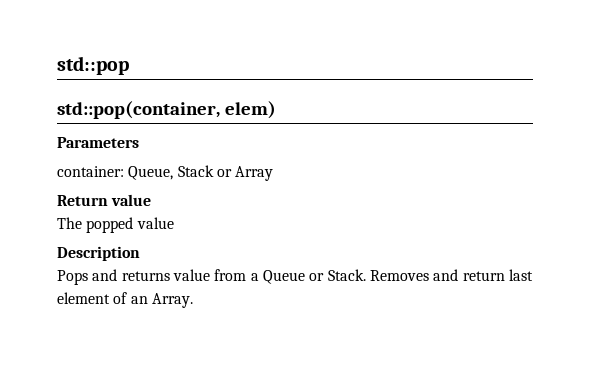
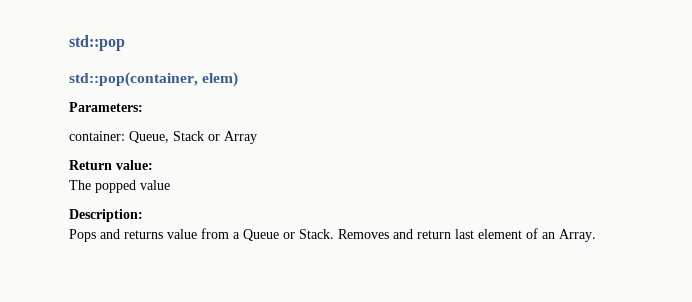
[57,137,139,148] Parameters -> [69,102,143,112] Parameters:
[111,194,152,206] value -> [116,160,153,170] value:
[57,246,140,261] Description -> [69,209,143,222] Description:

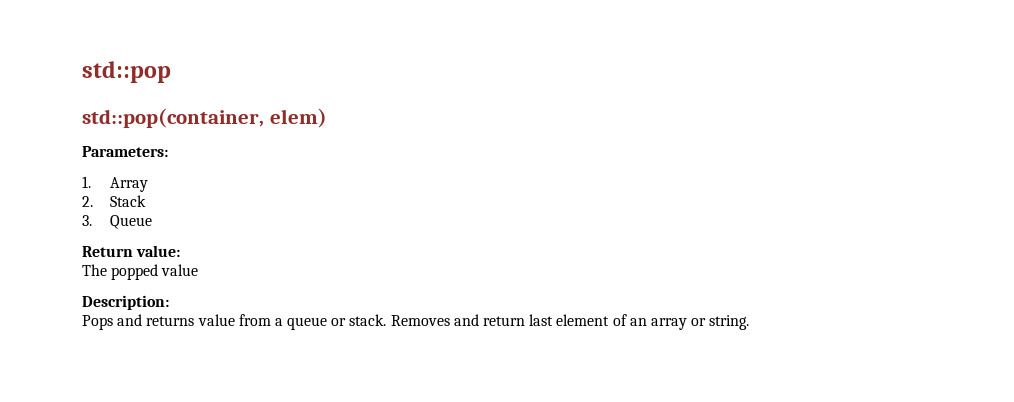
[69,131,169,143] container: Queue, -> [82,176,148,192] [82,196,93,207] 1. Array // 2.
[208,131,257,144] or Array -> [82,215,152,229] // 3. Queue
[243,229,334,241] Queue or Stack. -> [287,314,387,330] queue or stack.
[559,229,596,242] Array. -> [650,315,750,330] array or string.

